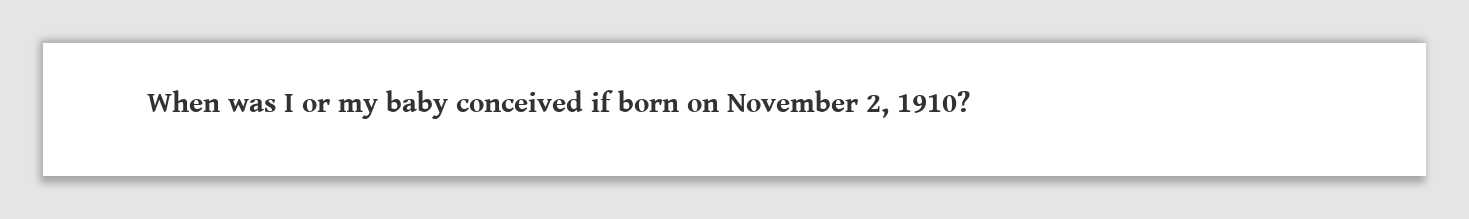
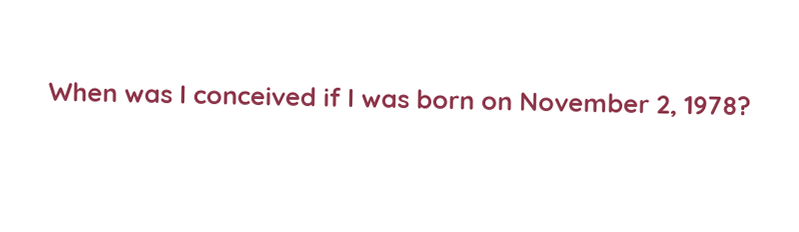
[302,90,613,119] or my baby conceived if -> [193,84,410,109] conceived if I was
[897,91,970,113] 1910? -> [684,94,751,116] 1978?

